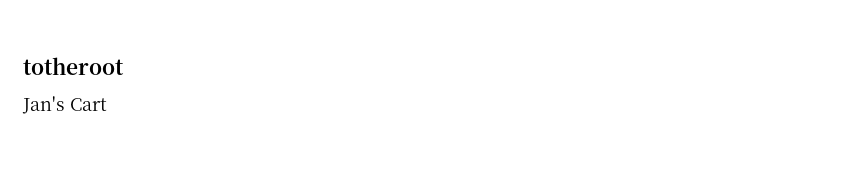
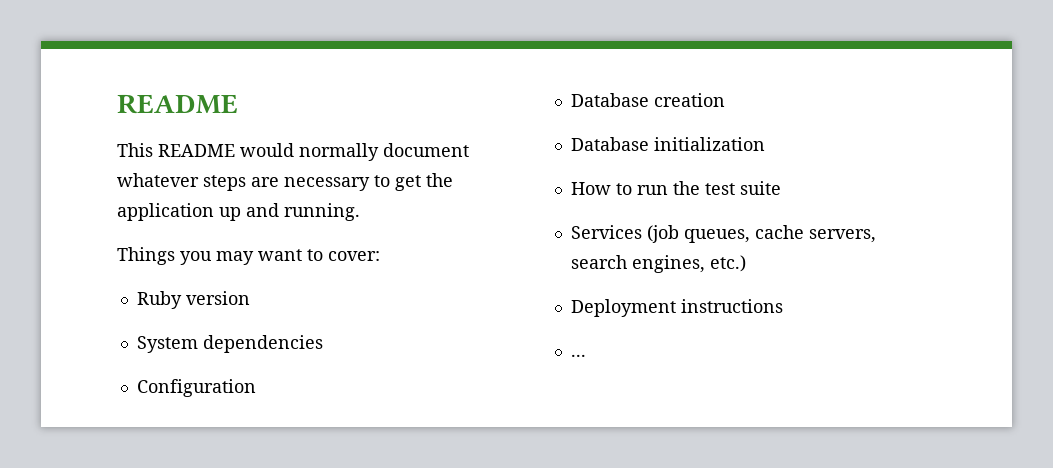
[23,57,124,75] [22,96,107,114] totheroot // Jan's Cart -> [117,94,238,114] [117,143,469,161] [117,173,453,191] [117,203,360,221] [117,247,380,265] [136,291,250,309] [136,335,323,353] [136,379,256,397] [570,93,725,107] [570,137,765,151] [570,181,781,195] [570,225,876,243] [570,255,746,273] [570,299,783,317] [570,354,586,357] README // This README would normally document whatever steps are necessary to get the application up and running. // Things you may want to cover: // Ruby version // System dependencies // Configuration // Database creation // Database initialization // How to run the test suite // Services (job queues, cache servers, search engines, etc.) // Deployment instructions // ...

